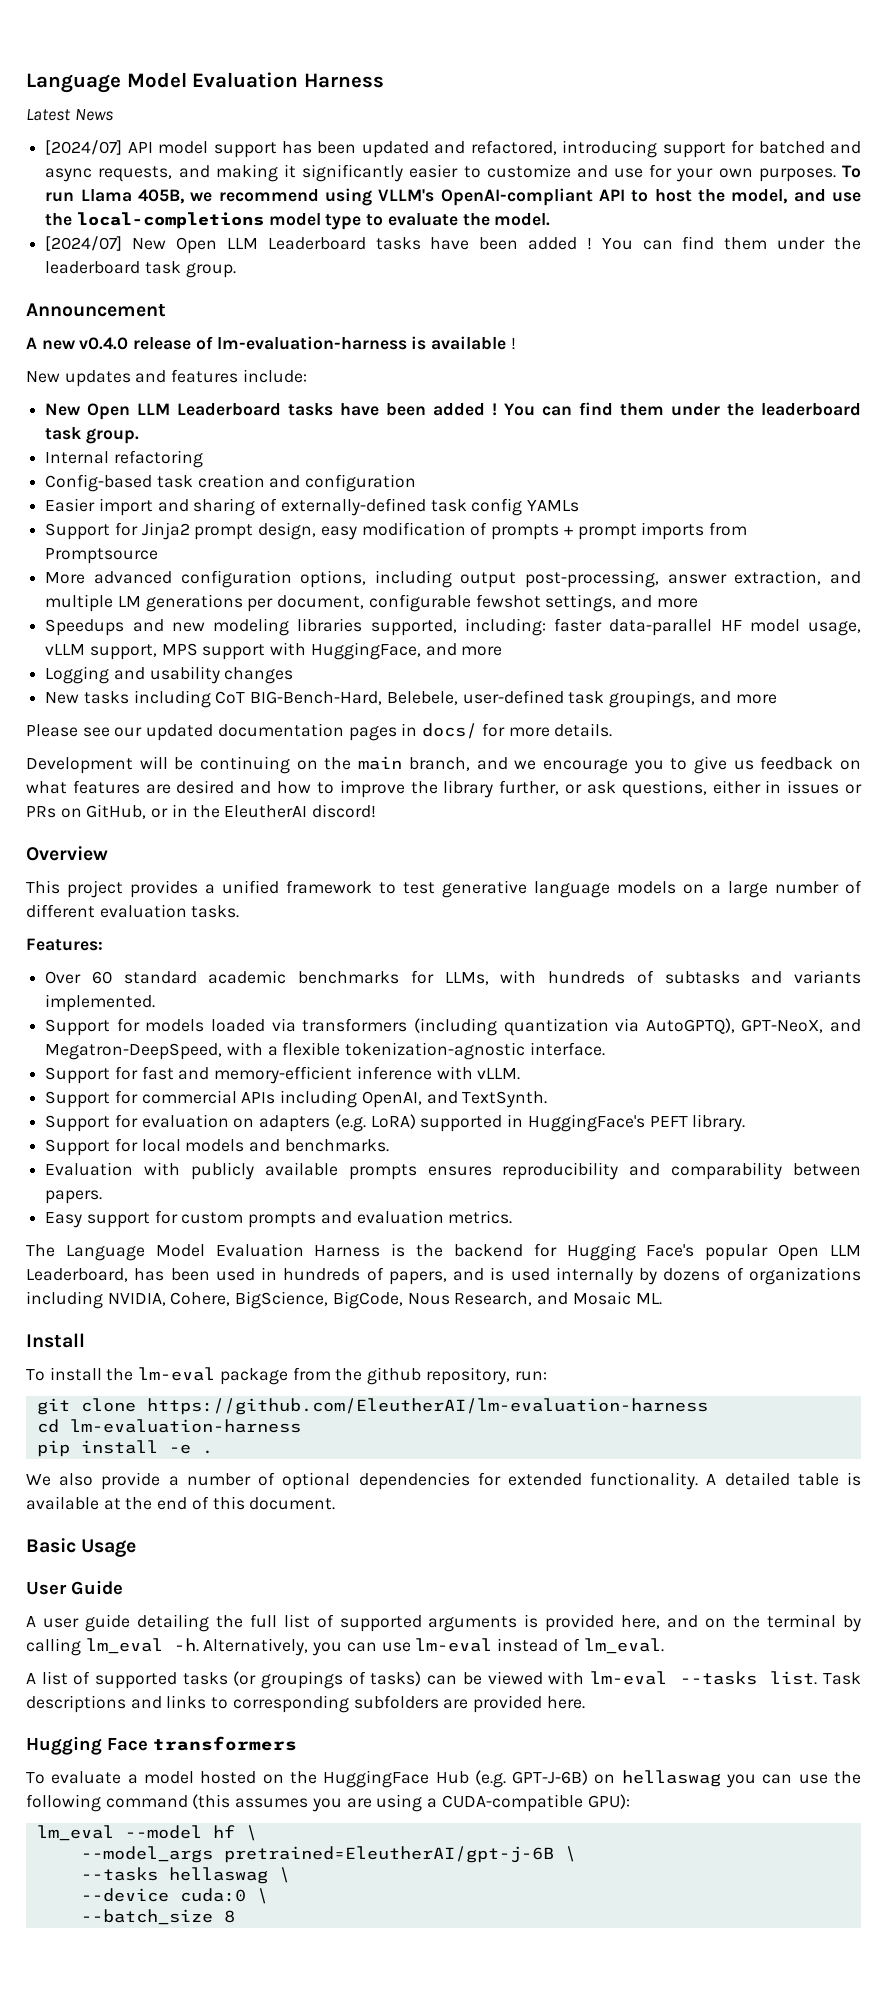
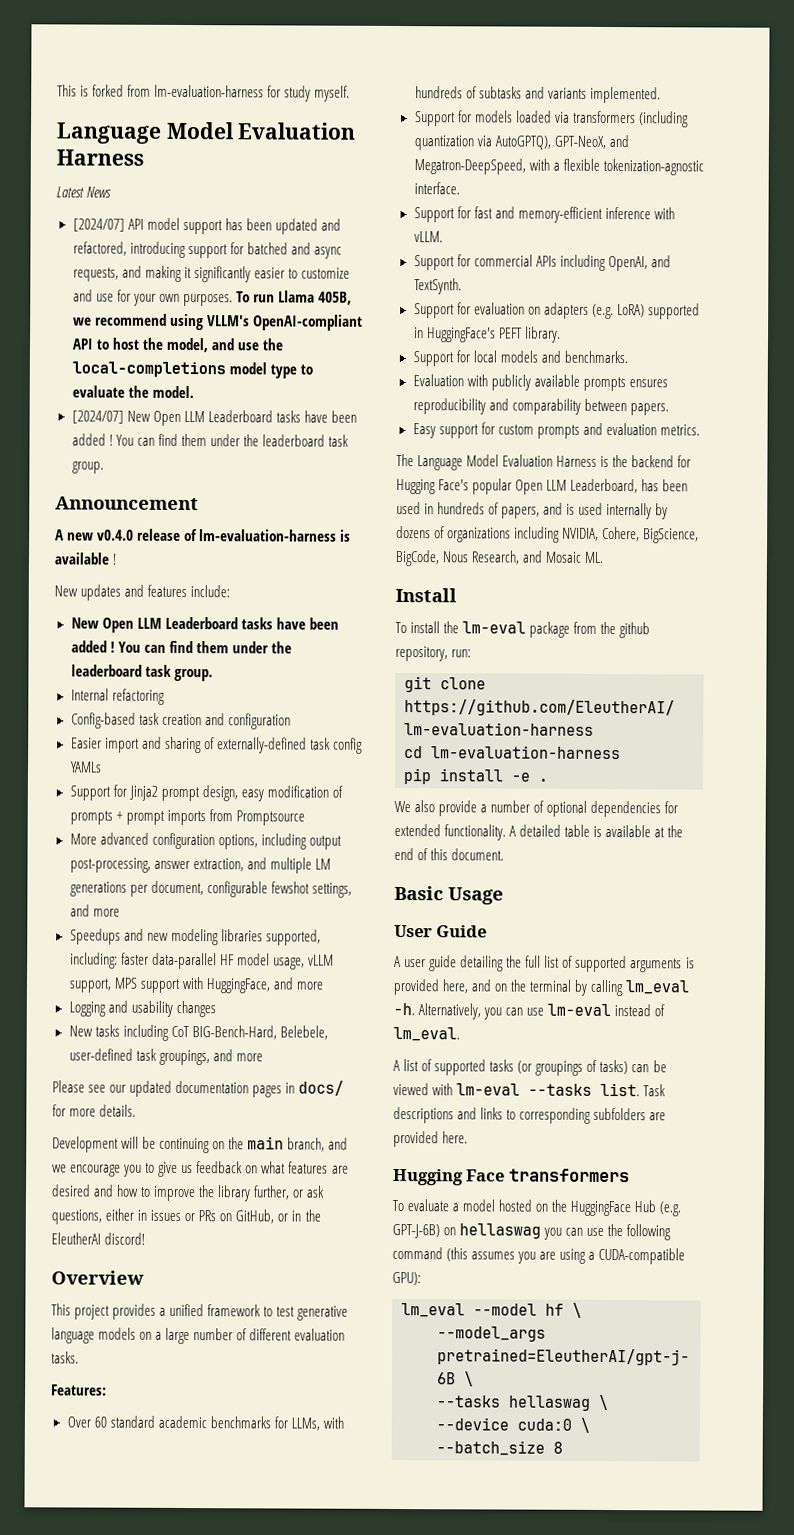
(26, 83) none -> [57,84,351,102] This is forked from lm-evaluation-harness for study myself. //

